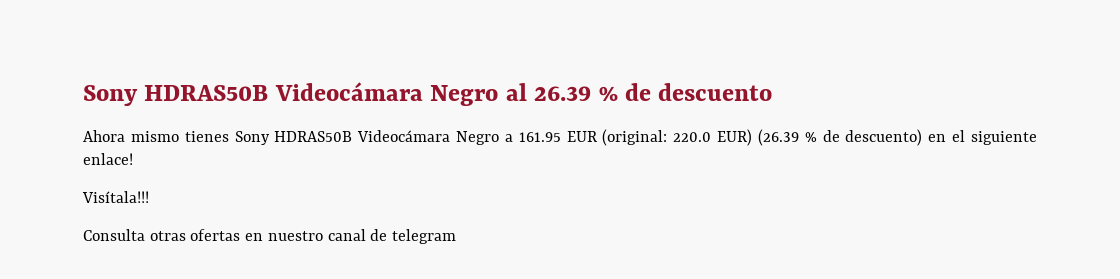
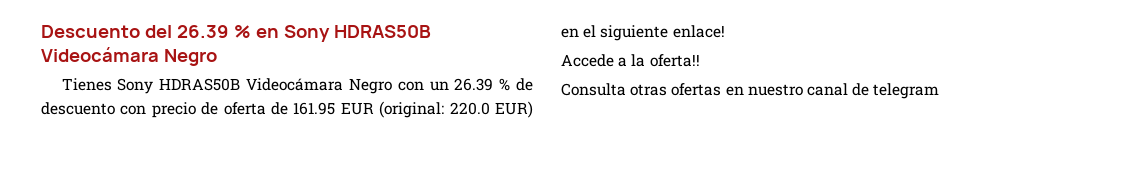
[83,82,773,106] [83,130,513,145] Sony HDRAS50B Videocámara Negro al 26.39 % de descuento // Ahora mismo tienes Sony HDRAS50B Videocámara Negro a -> [41,25,431,42] [41,47,217,66] [61,78,533,94] [41,102,288,118] Descuento del 26.39 % en Sony HDRAS50B Videocámara Negro // Tienes Sony HDRAS50B Videocámara Negro con un 26.39 % de descuento con precio de oferta de
[757,129,923,146] (26.39 % de descuento) -> (533, 109) none
[82,191,149,203] Visítala!!! -> [561,54,700,67] Accede a la oferta!!

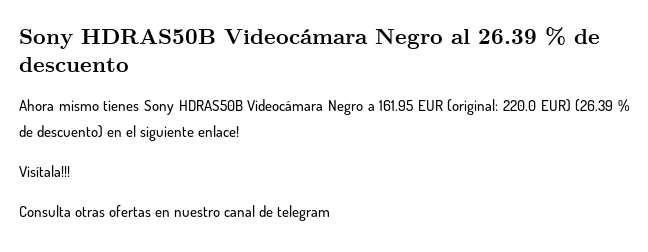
[41,25,431,42] [41,47,217,66] [61,78,533,94] [41,102,288,118] Descuento del 26.39 % en Sony HDRAS50B Videocámara Negro // Tienes Sony HDRAS50B Videocámara Negro con un 26.39 % de descuento con precio de oferta de -> [19,27,600,49] [19,57,129,72] [19,99,375,115] Sony HDRAS50B Videocámara Negro al 26.39 % de descuento // Ahora mismo tienes Sony HDRAS50B Videocámara Negro a
(533, 109) none -> [575,99,629,112] [19,125,104,138] (26.39 % de descuento)
[561,54,700,67] Accede a la oferta!! -> [19,165,70,177] Visítala!!!

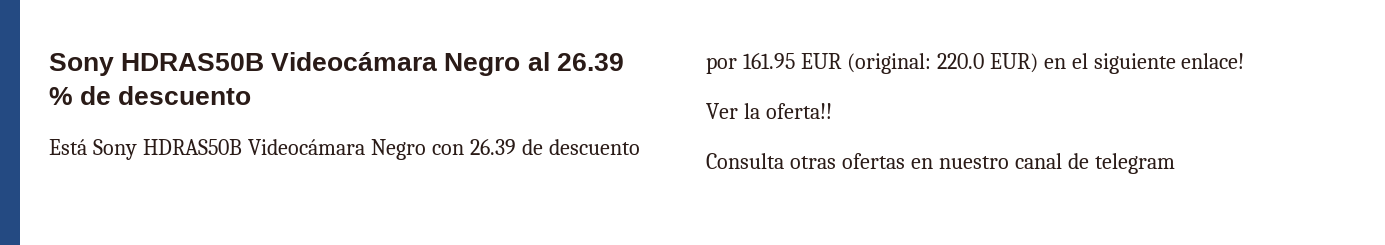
[19,99,375,115] Ahora mismo tienes Sony HDRAS50B Videocámara Negro a -> [49,139,640,160] [706,57,737,74] Está Sony HDRAS50B Videocámara Negro con 26.39 de descuento por
[575,99,629,112] [19,125,104,138] (26.39 % de descuento) -> (1038, 63) none
[19,165,70,177] Visítala!!! -> [706,103,832,119] Ver la oferta!!

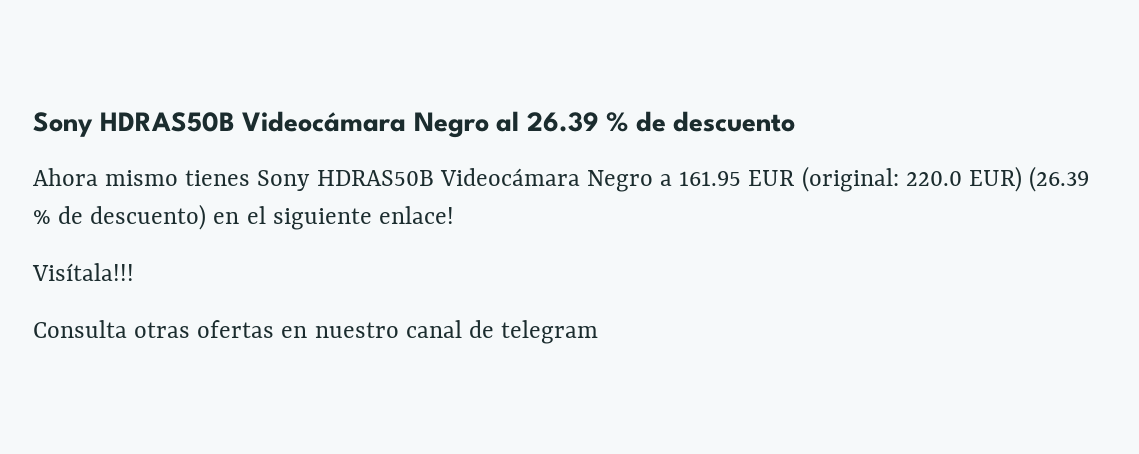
[49,139,640,160] [706,57,737,74] Está Sony HDRAS50B Videocámara Negro con 26.39 de descuento por -> [33,168,673,192] Ahora mismo tienes Sony HDRAS50B Videocámara Negro a
(1038, 63) none -> [1029,166,1090,192] [33,204,207,230] (26.39 % de descuento)
[706,103,832,119] Ver la oferta!! -> [32,263,134,281] Visítala!!!

